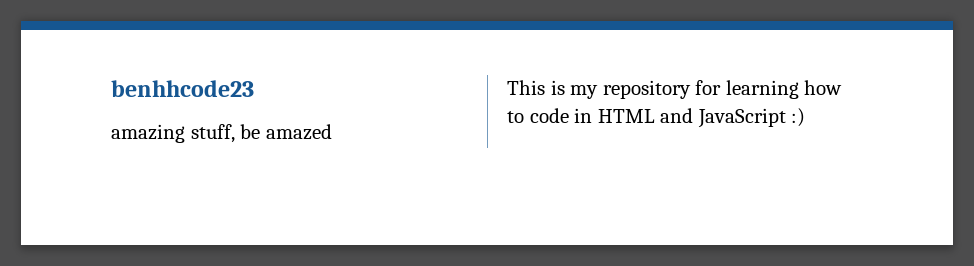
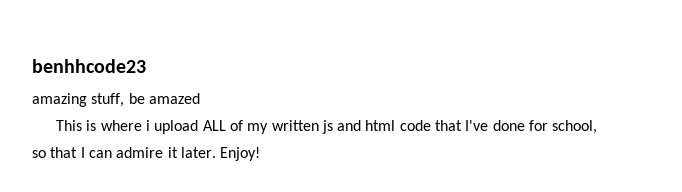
[570,80,843,99] [507,108,806,128] my repository for learning how to code in HTML and JavaScript :) -> [100,120,598,134] [32,147,261,161] where i upload ALL of my written js and html code that I've done for school, so that I can admire it later. Enjoy!

